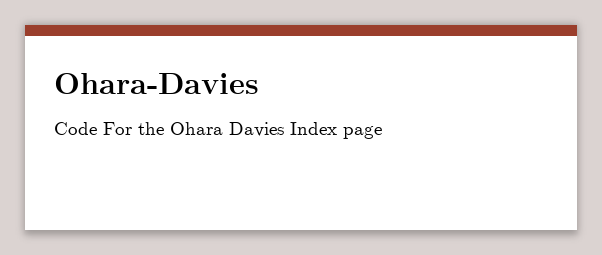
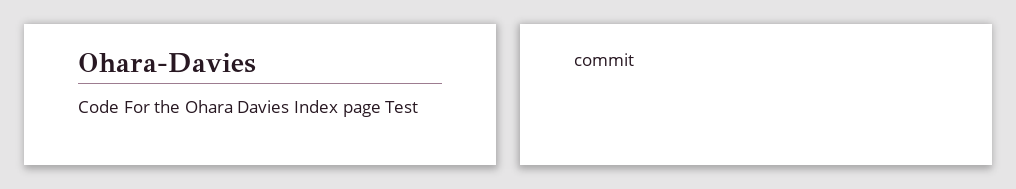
(382, 132) none -> [385,101,419,113] [574,53,634,66] Test commit

